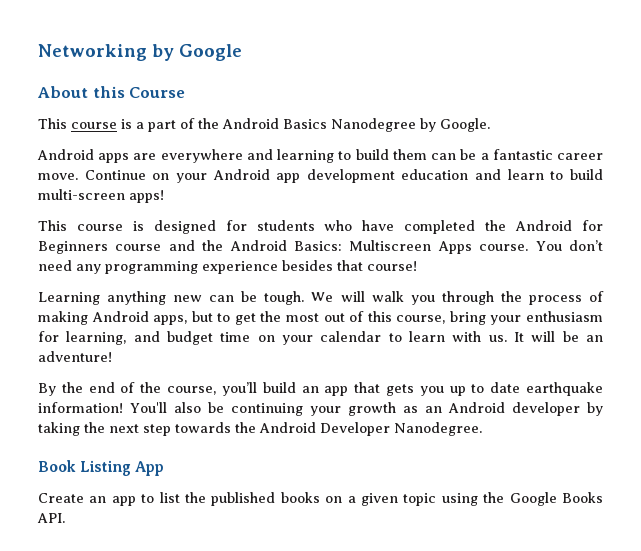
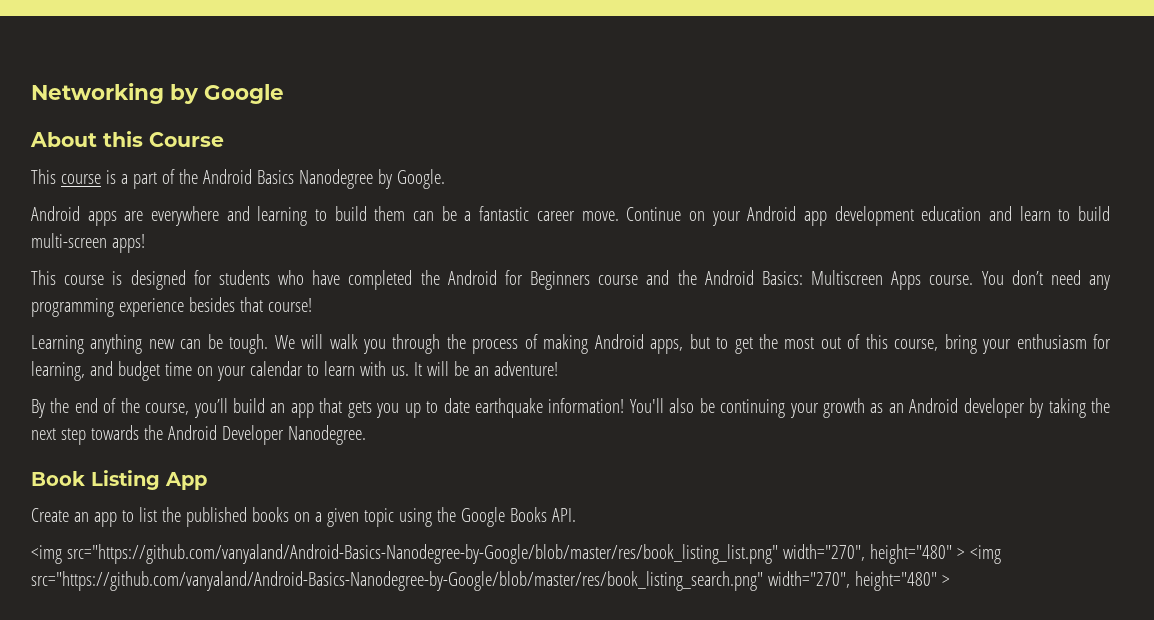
(65, 518) none -> [31,544,1001,564] [31,571,950,591] // <img src="https://github.com/vanyaland/Android-Basics-Nanodegree-by-Google/blob/master/res/book_listing_list.png" width="270", height="480" > <img src="https://github.com/vanyaland/Android-Basics-Nanodegree-by-Google/blob/master/res/book_listing_search.png" width="270", height="480" >

